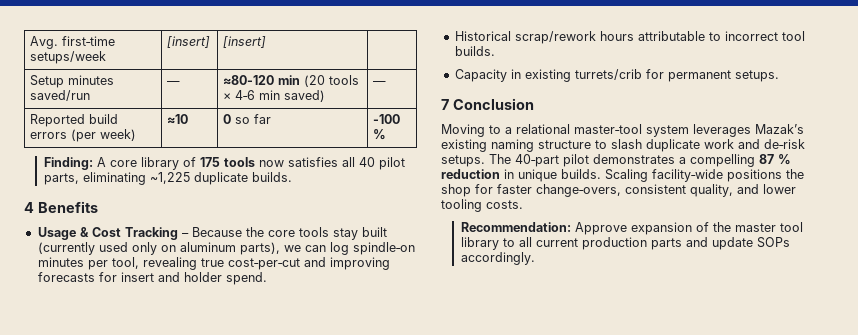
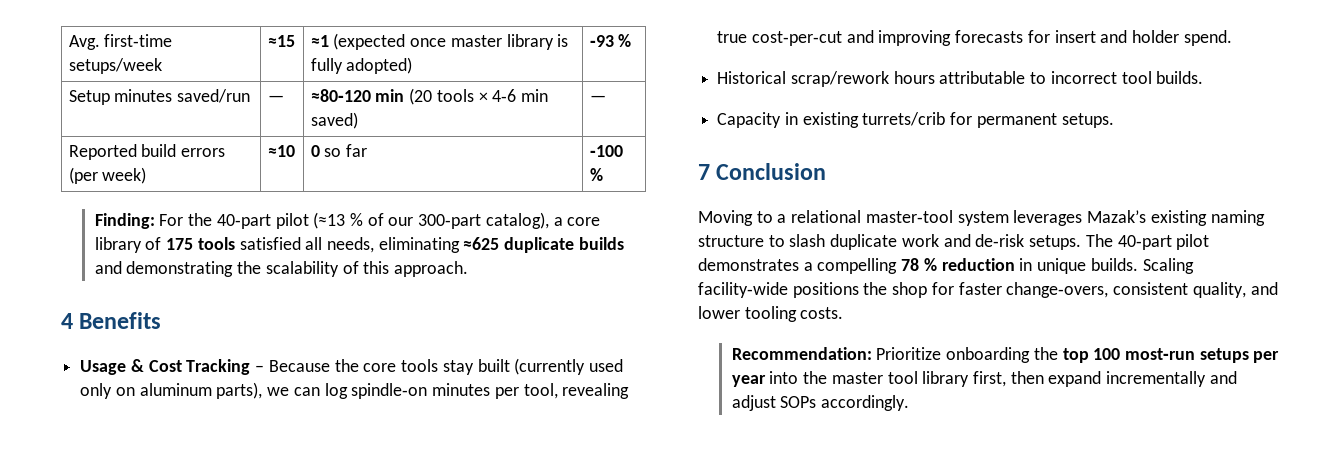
[167,36,211,48] [223,36,267,48] [insert] | [insert] | -> [267,35,295,47] [310,33,569,50] [310,57,413,74] [589,34,632,47] ≈15 | ≈1 (expected once master library is fully adopted) | ‑93 %
[96,157,106,167] A -> [159,212,563,229] For the 40‑part pilot (≈13 % of our 300‑part catalog), a
[258,157,405,170] [43,172,292,185] now satisfies all 40 pilot parts, eliminating ~1,225 duplicate builds. -> [239,237,624,253] [94,261,468,277] satisfied all needs, eliminating ≈625 duplicate builds and demonstrating the scalability of this approach.
[759,154,774,164] 87 -> [901,258,920,271] 78
[574,222,803,235] [460,237,753,250] Approve expansion of the master tool library to all current production parts and update -> [876,347,1280,363] [731,371,1237,387] [731,395,776,411] Prioritize onboarding the top 100 most‑run setups per year into the master tool library first, then expand incrementally and adjust

